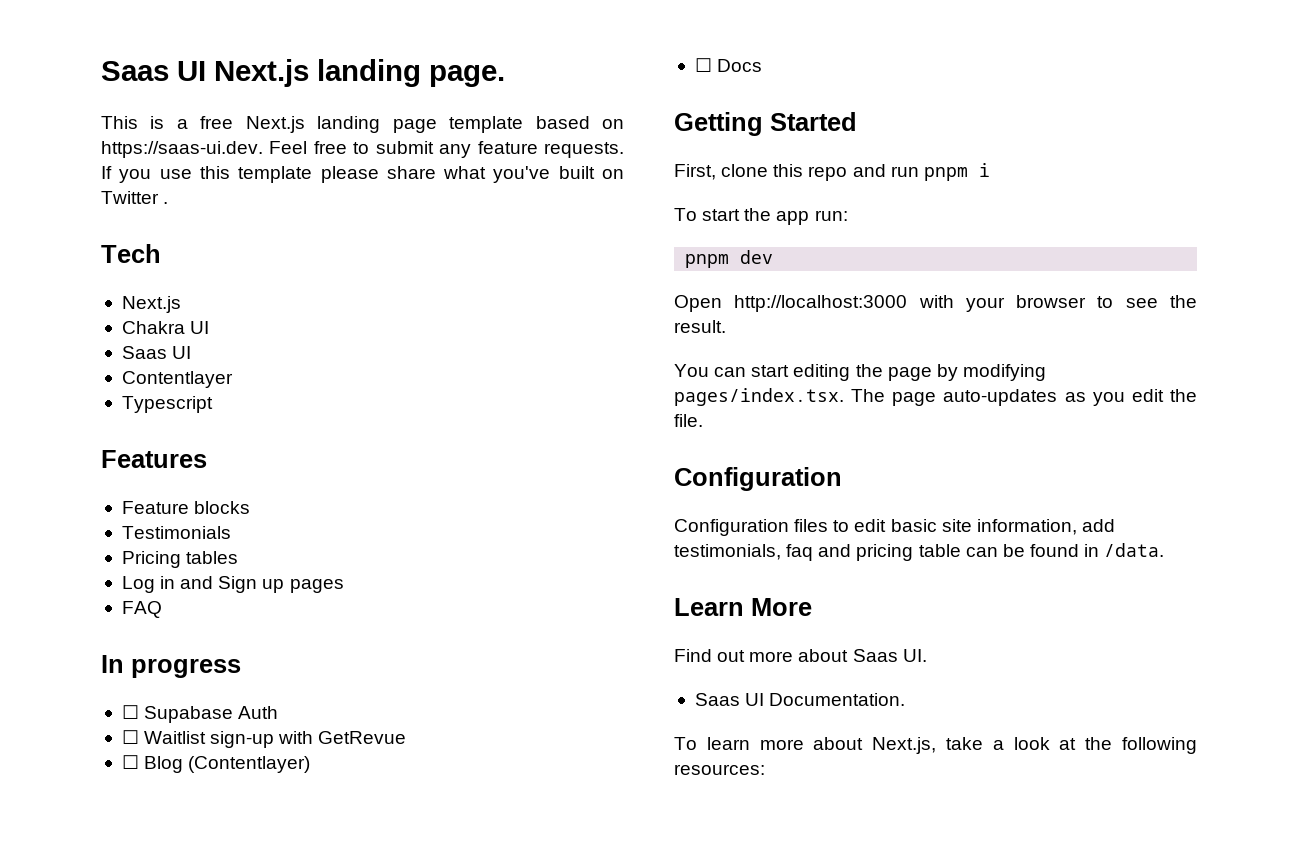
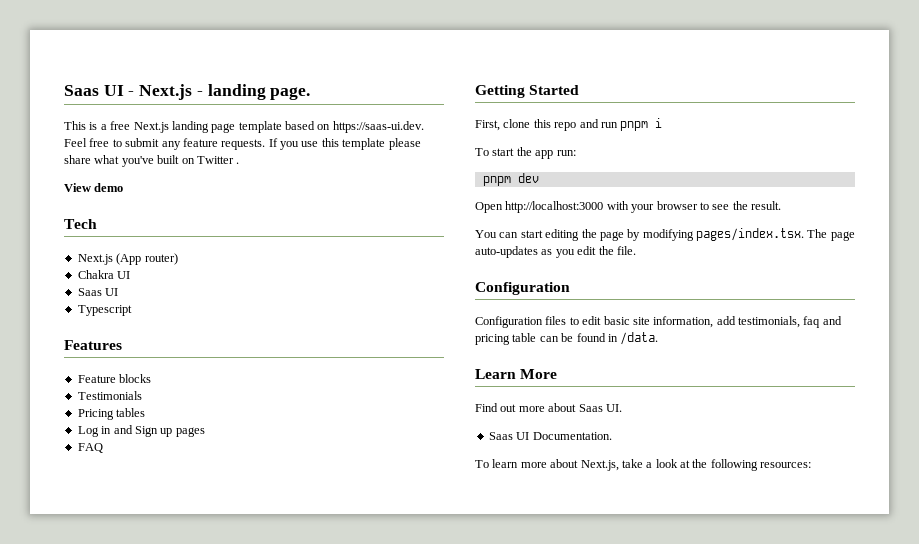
[101,59,309,87] Saas UI Next.js -> [64,84,203,100] Saas UI - Next.js -
(169, 203) none -> [64,183,124,192] // View demo
(181, 304) none -> [116,253,178,265] (App router)
[121,371,233,388] // Contentlayer -> (119, 292) none
[101,655,241,678] [121,705,279,723] [121,730,407,748] [121,755,311,773] [694,58,763,72] // In progress // ☐ Supabase Auth // ☐ Waitlist sign-up with GetRevue // ☐ Blog (Contentlayer) // ☐ Docs -> (103, 448) none

